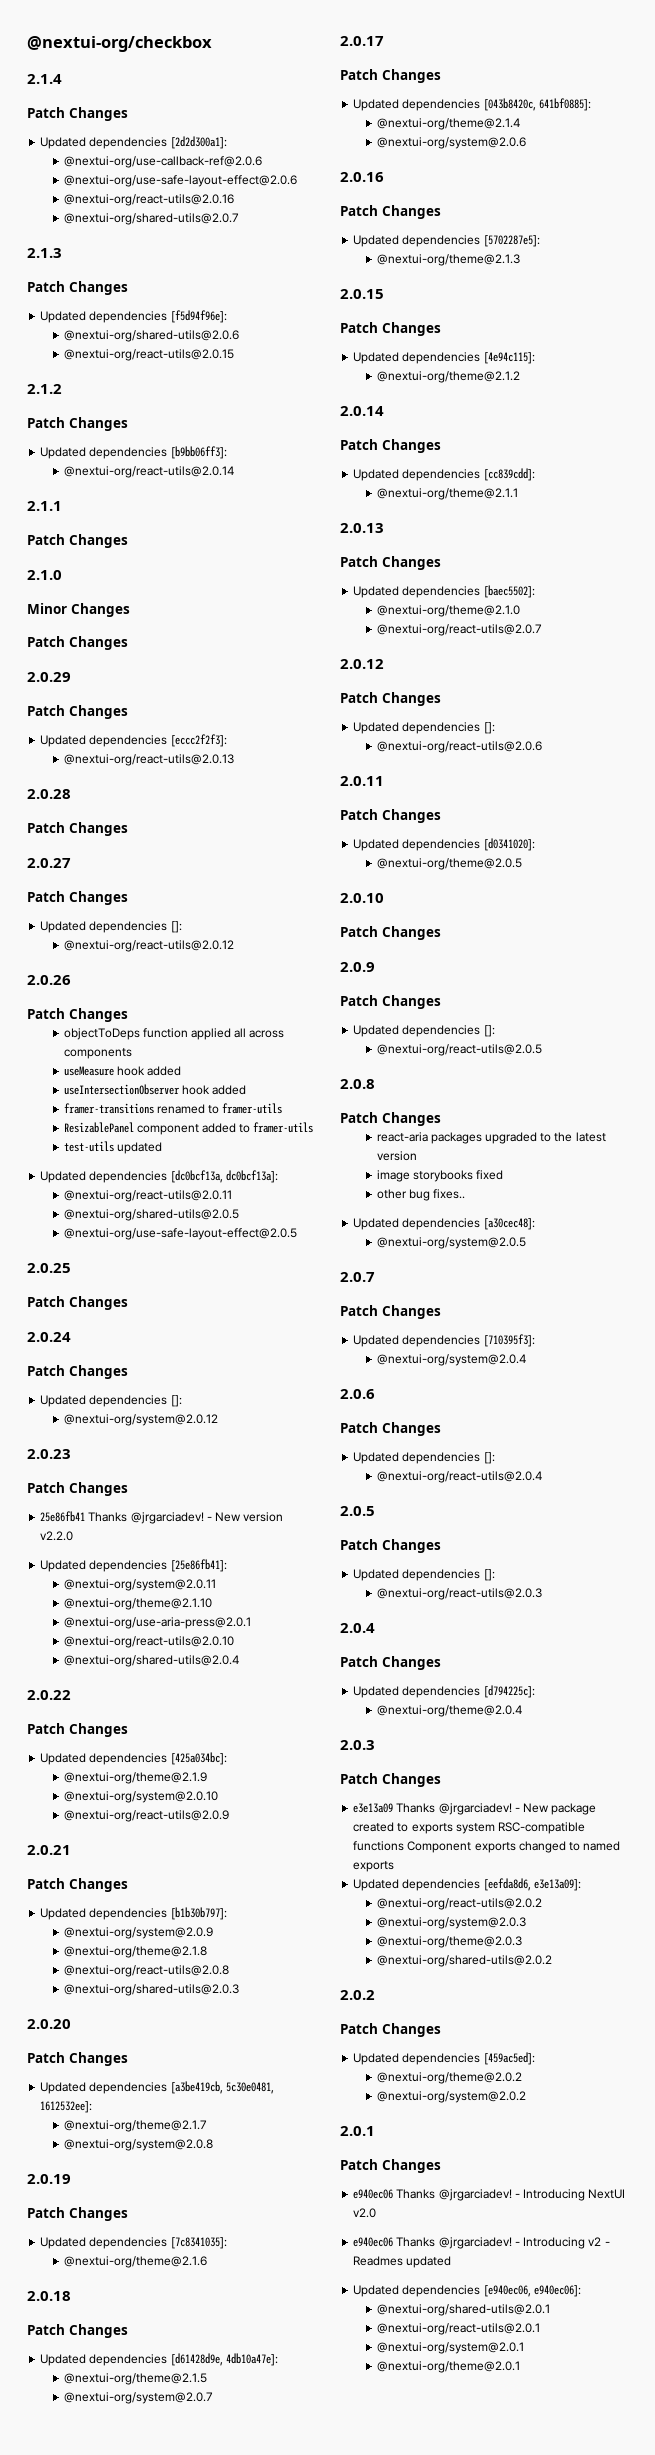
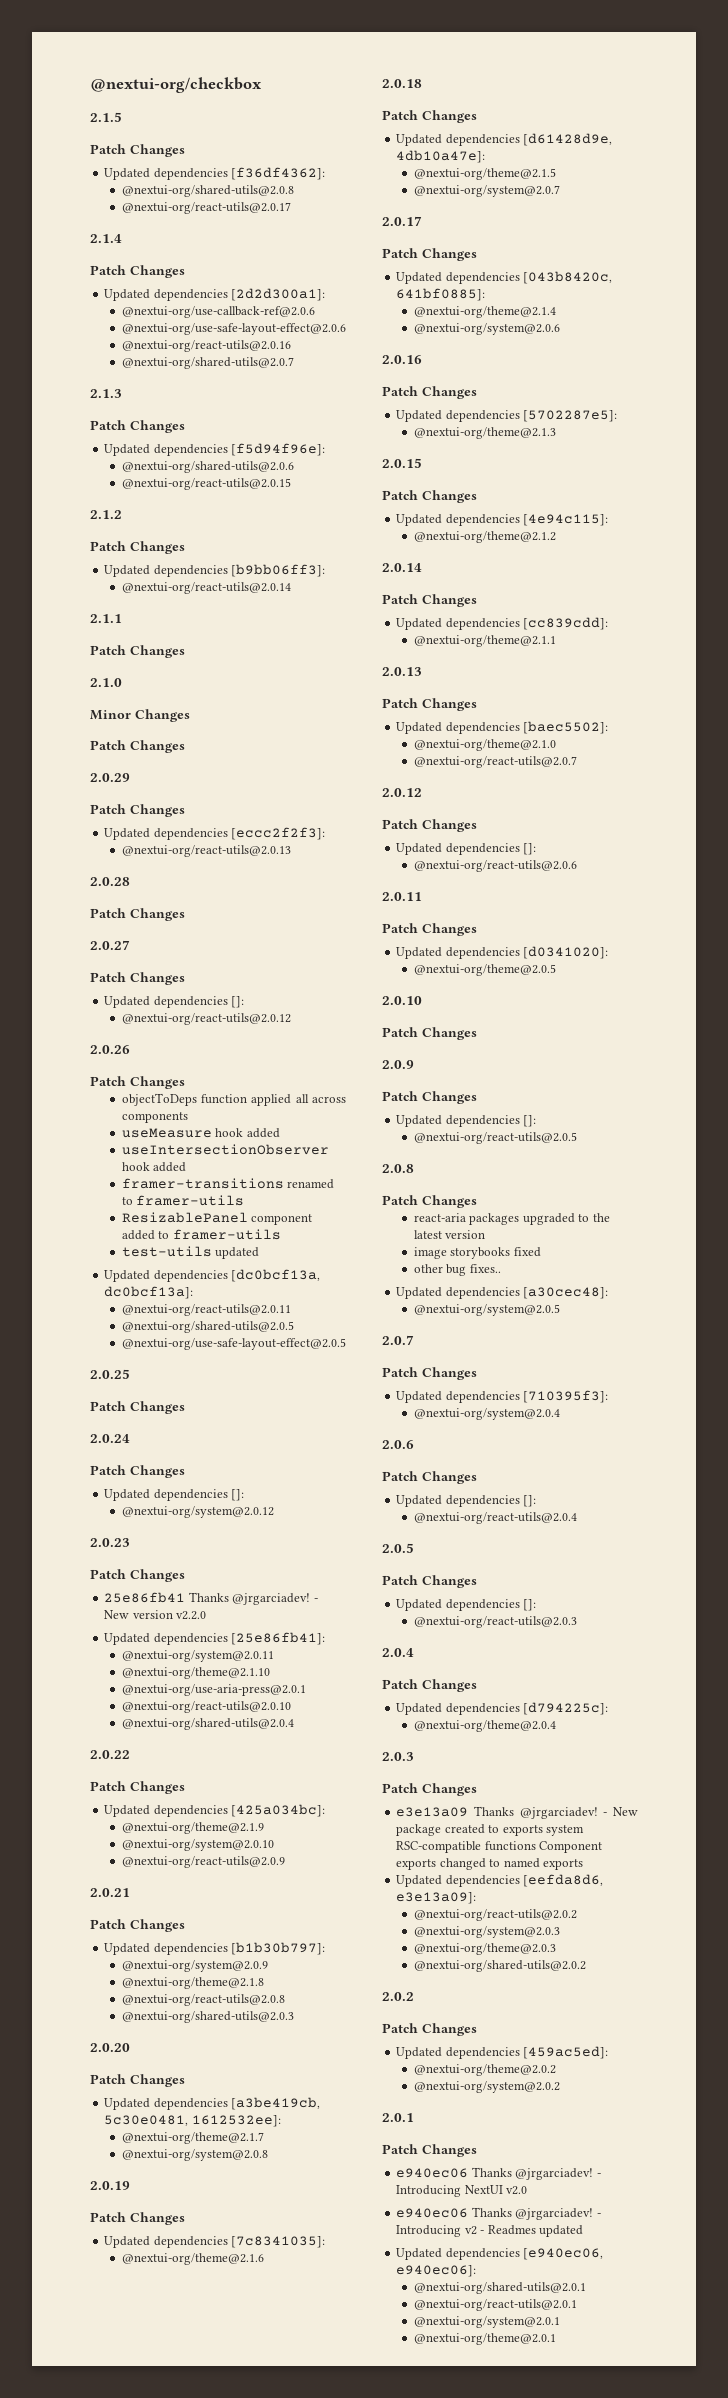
(212, 44) none -> [90,112,122,122] [90,144,185,157] [104,167,326,180] [121,185,294,197] [121,202,291,214] // 2.1.5 // Patch Changes // Updated dependencies [f36df4362]: // @nextui-org/shared-utils@2.0.8 // @nextui-org/react-utils@2.0.17

